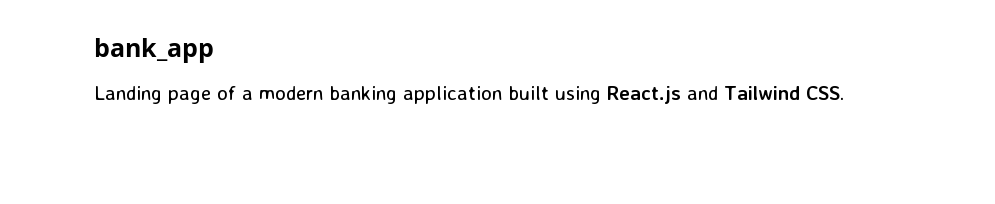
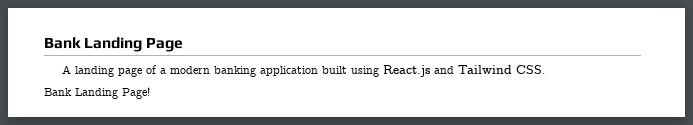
[94,38,214,63] [94,86,162,104] bank_app // Landing -> [44,37,184,52] [61,65,114,77] Bank Landing Page // A landing
(844, 93) none -> [44,87,150,99] // Bank Landing Page!

